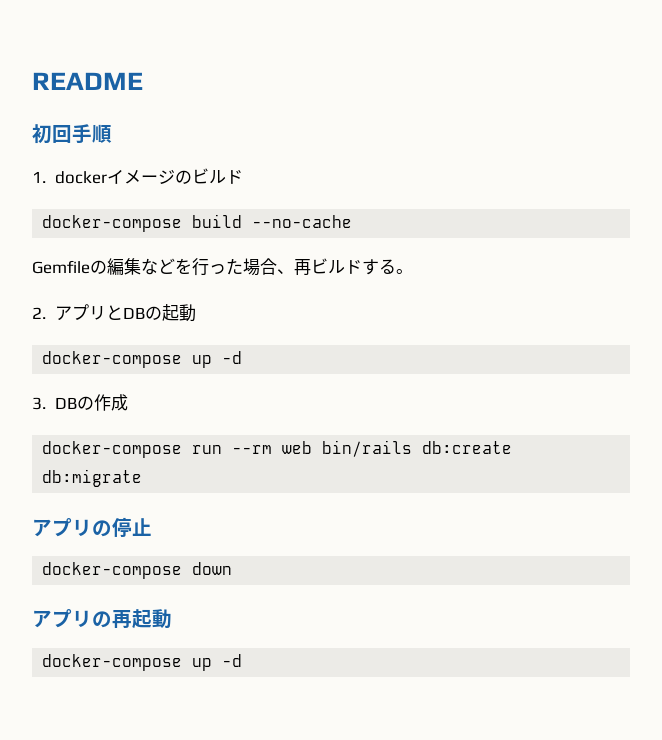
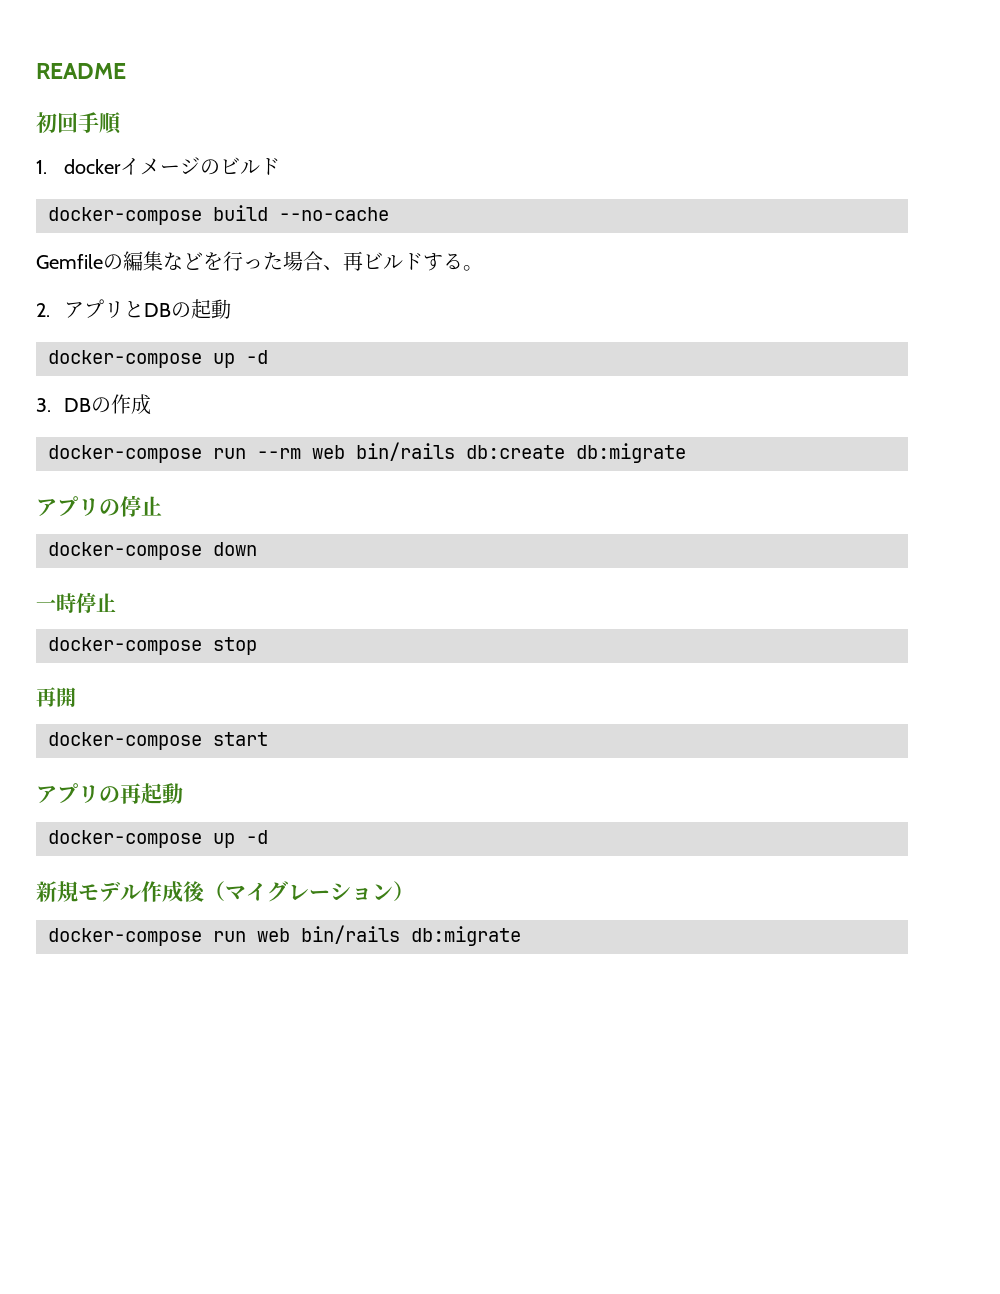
(233, 568) none -> [36,592,116,613] [48,637,257,655] [36,687,76,707] [48,732,268,750] // 一時停止 // docker-compose stop // 再開 // docker-compose start
(243, 660) none -> [36,881,414,903] [48,925,521,946] // 新規モデル作成後（マイグレーション） // docker-compose run web bin/rails db:migrate

